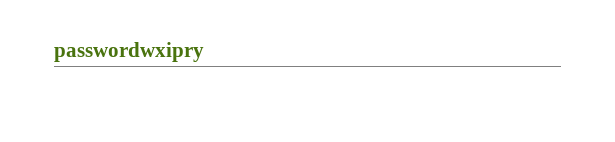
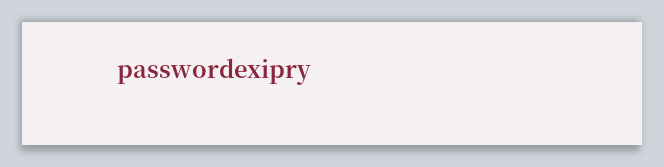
[54,42,204,62] passwordwxipry -> [117,58,311,85] passwordexipry

